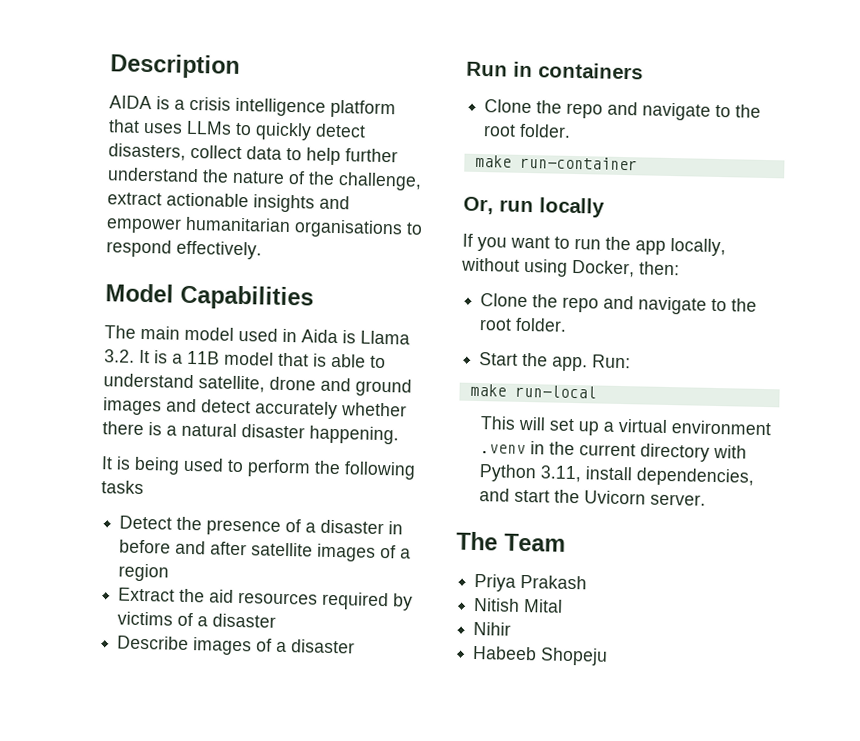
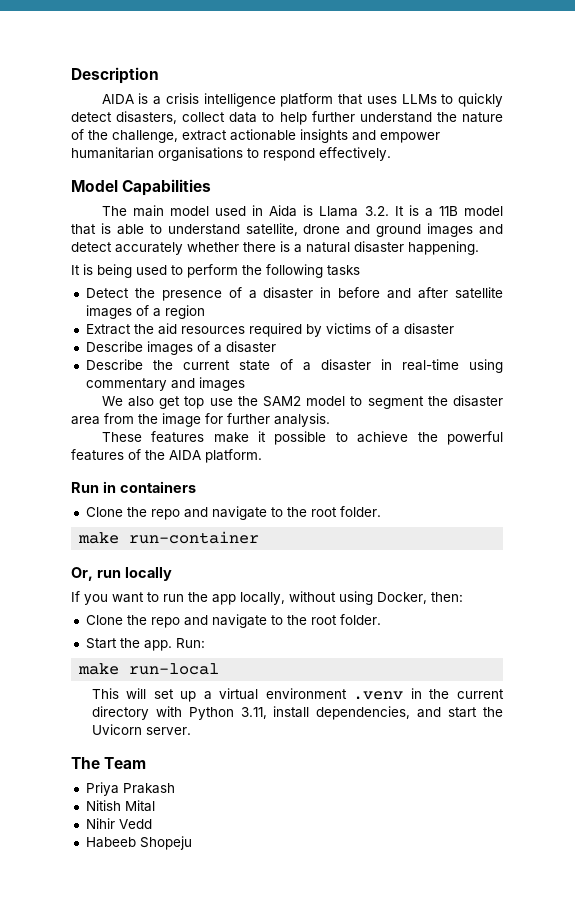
(356, 646) none -> [85,359,503,373] [85,377,245,391] [101,395,504,409] [71,413,330,427] [101,431,504,445] [71,449,262,463] // Describe the current state of a disaster in real-time using commentary and images // We also get top use the SAM2 model to segment the disaster area from the image for further analysis. // These features make it possible to achieve the powerful features of the AIDA platform.
(512, 628) none -> [118,819,152,829] Vedd

